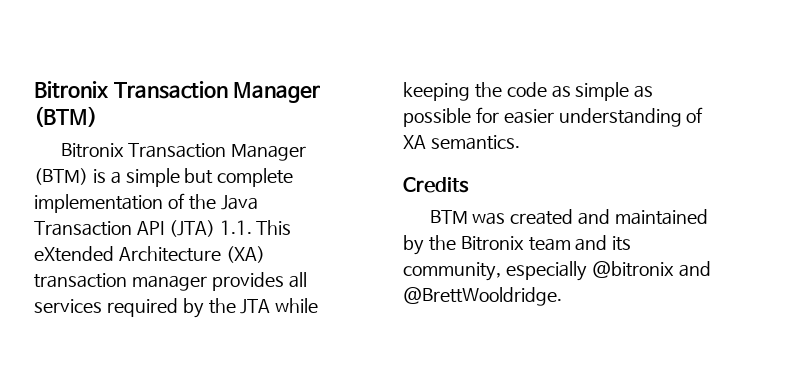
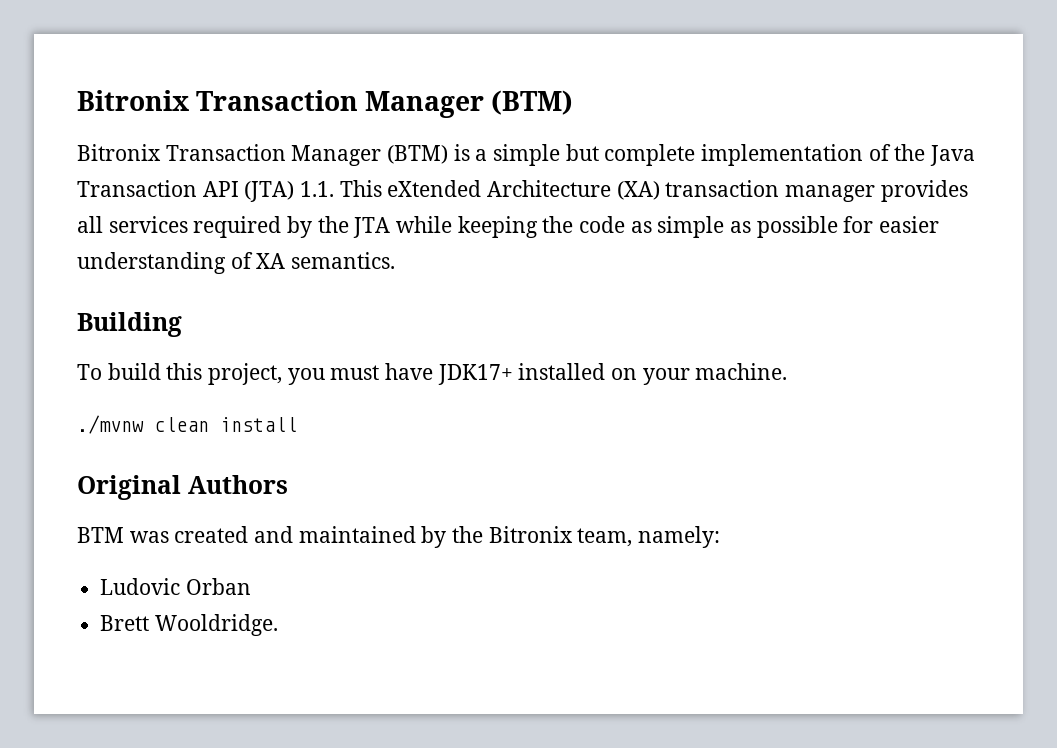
[403,177,469,193] Credits -> [77,312,182,337] [77,363,788,385] [77,415,297,434] [77,475,288,500] Building // To build this project, you must have JDK17+ installed on your machine. // ./mvnw clean install // Original Authors
[528,235,632,251] [403,261,711,281] [403,287,562,306] team and its community, especially @bitronix and @BrettWooldridge. -> [577,526,721,548] [100,578,251,595] [100,614,278,636] team, namely: // Ludovic Orban // Brett Wooldridge.

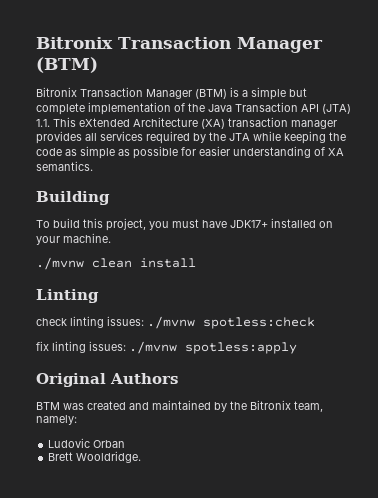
(297, 424) none -> [36,289,99,303] [36,316,315,329] [36,341,297,354] // Linting // check linting issues: ./mvnw spotless:check // fix linting issues: ./mvnw spotless:apply

